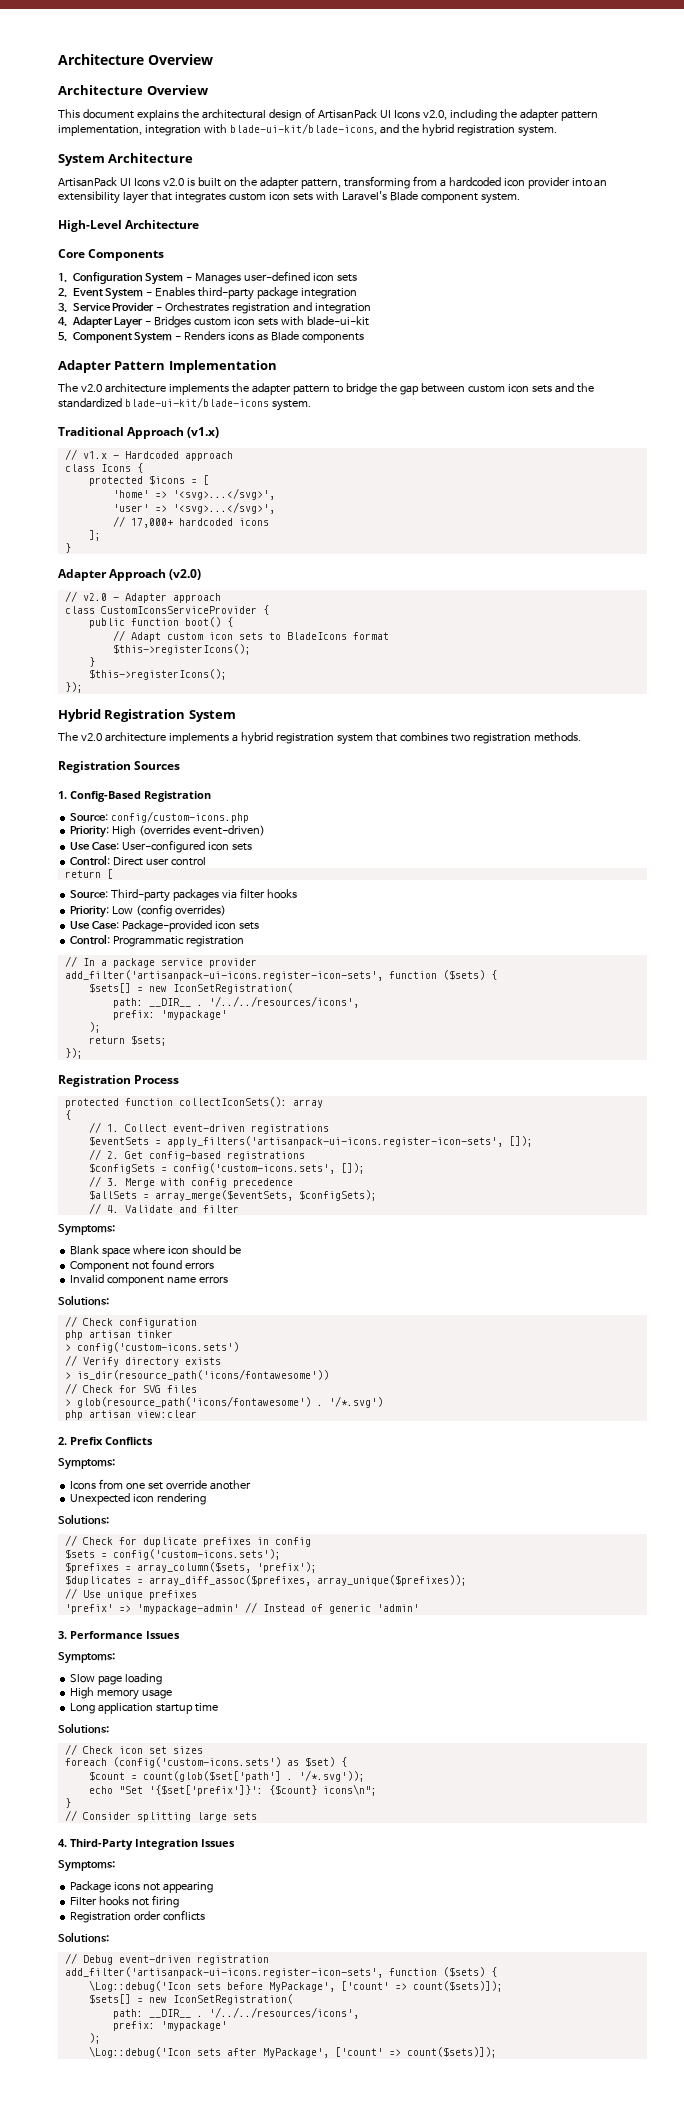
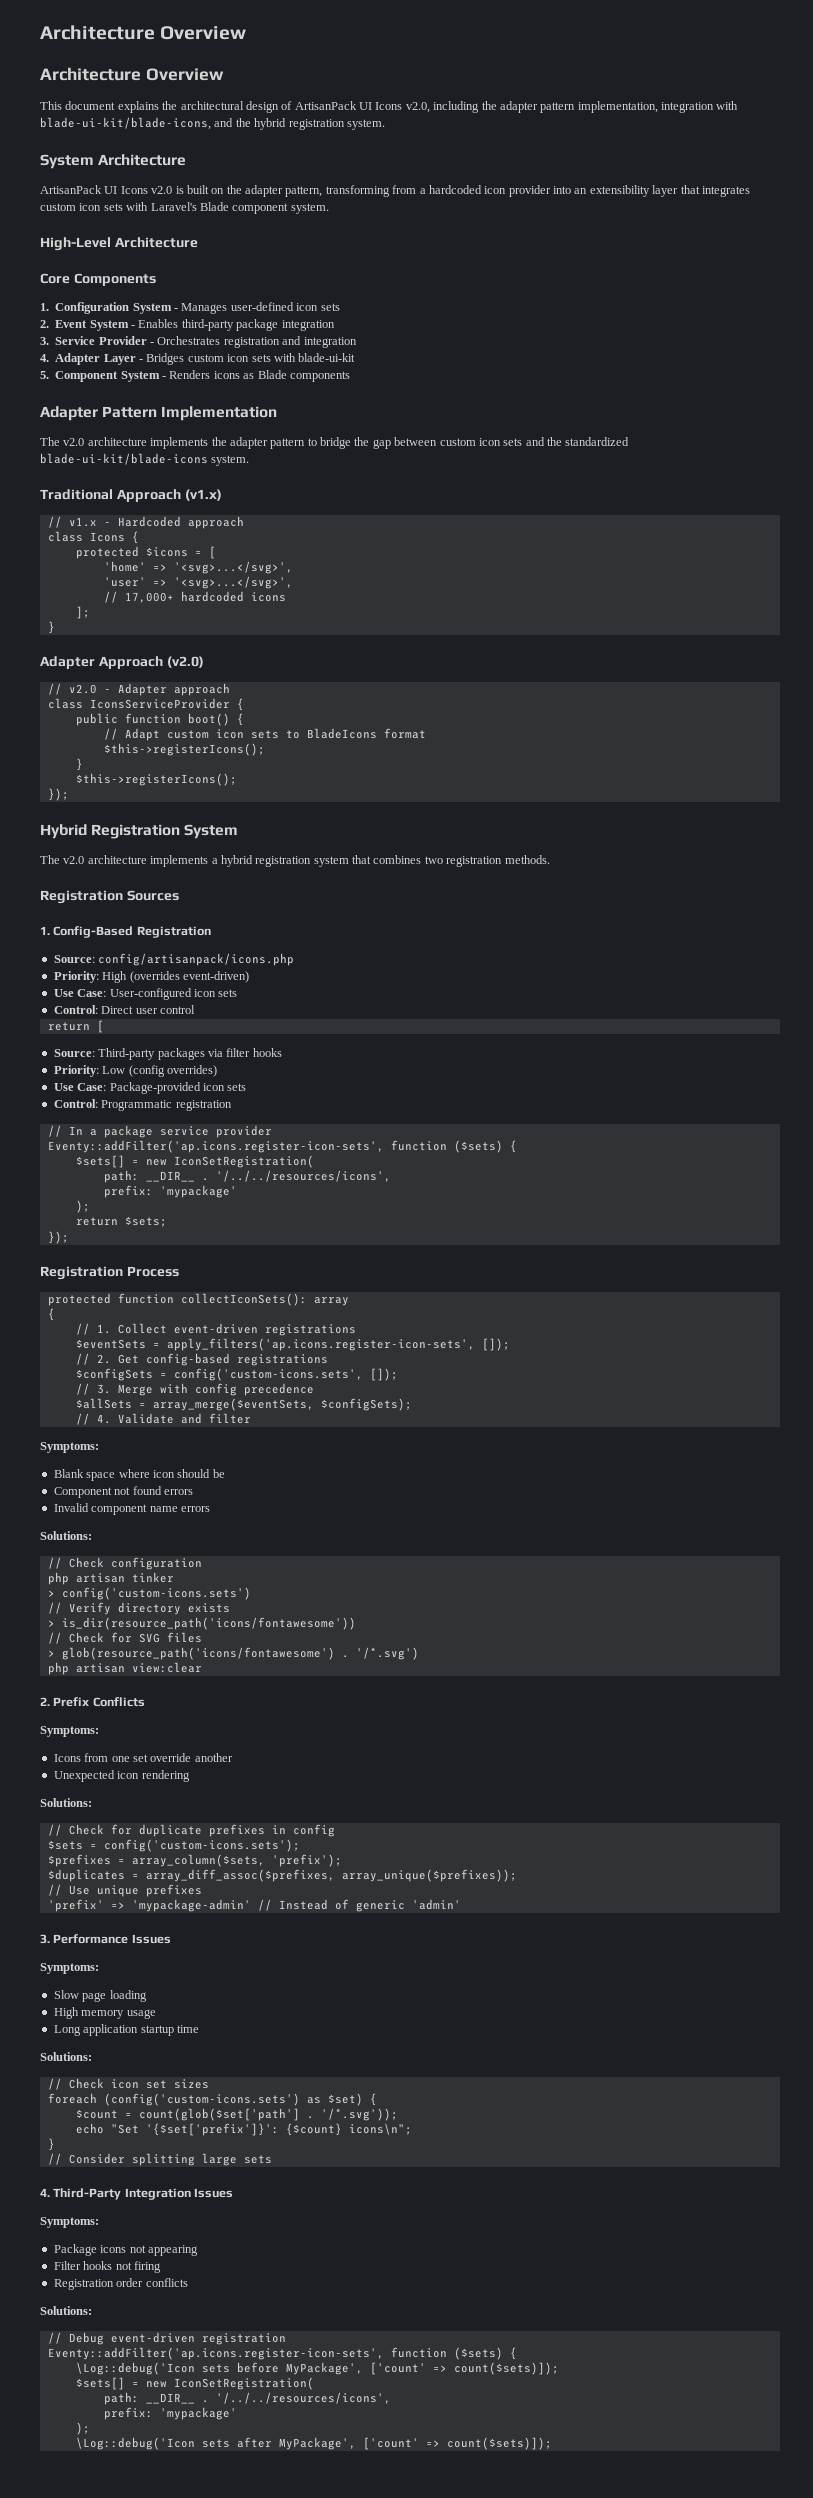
[100,606,257,614] CustomIconsServiceProvider -> [89,698,230,709] IconsServiceProvider
[111,811,250,823] config/custom-icons.php -> [98,953,295,966] config/artisanpack/icons.php
[64,970,383,981] add_filter('artisanpack-ui-icons.register-icon-sets', -> [47,1140,384,1153] Eventy::addFilter('ap.icons.register-icon-sets',
[166,1136,503,1147] apply_filters('artisanpack-ui-icons.register-icon-sets', -> [166,1338,475,1351] apply_filters('ap.icons.register-icon-sets',
[64,1967,383,1978] add_filter('artisanpack-ui-icons.register-icon-sets', -> [47,2347,384,2360] Eventy::addFilter('ap.icons.register-icon-sets',

